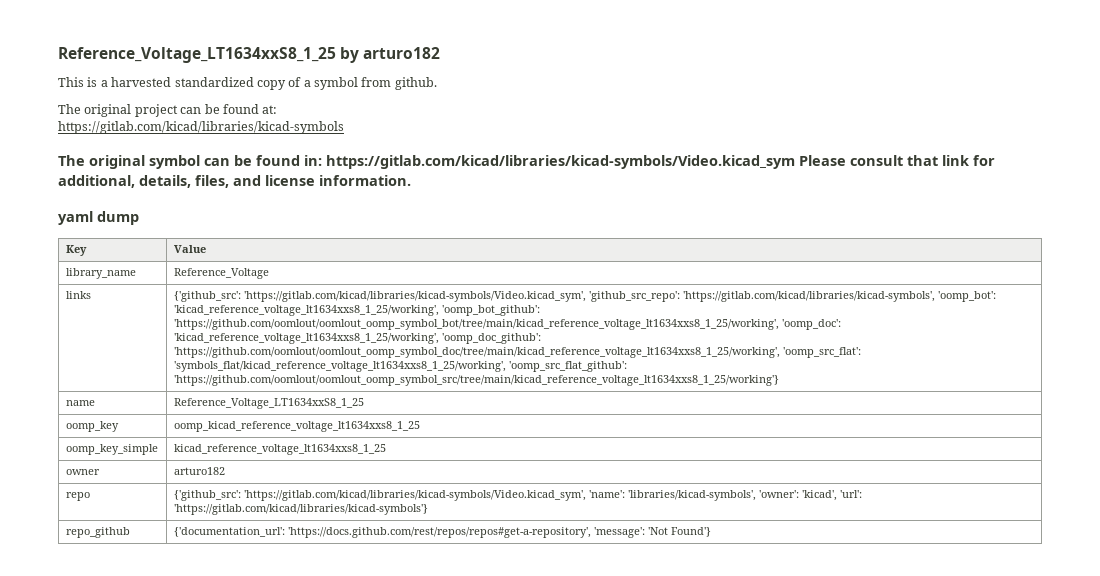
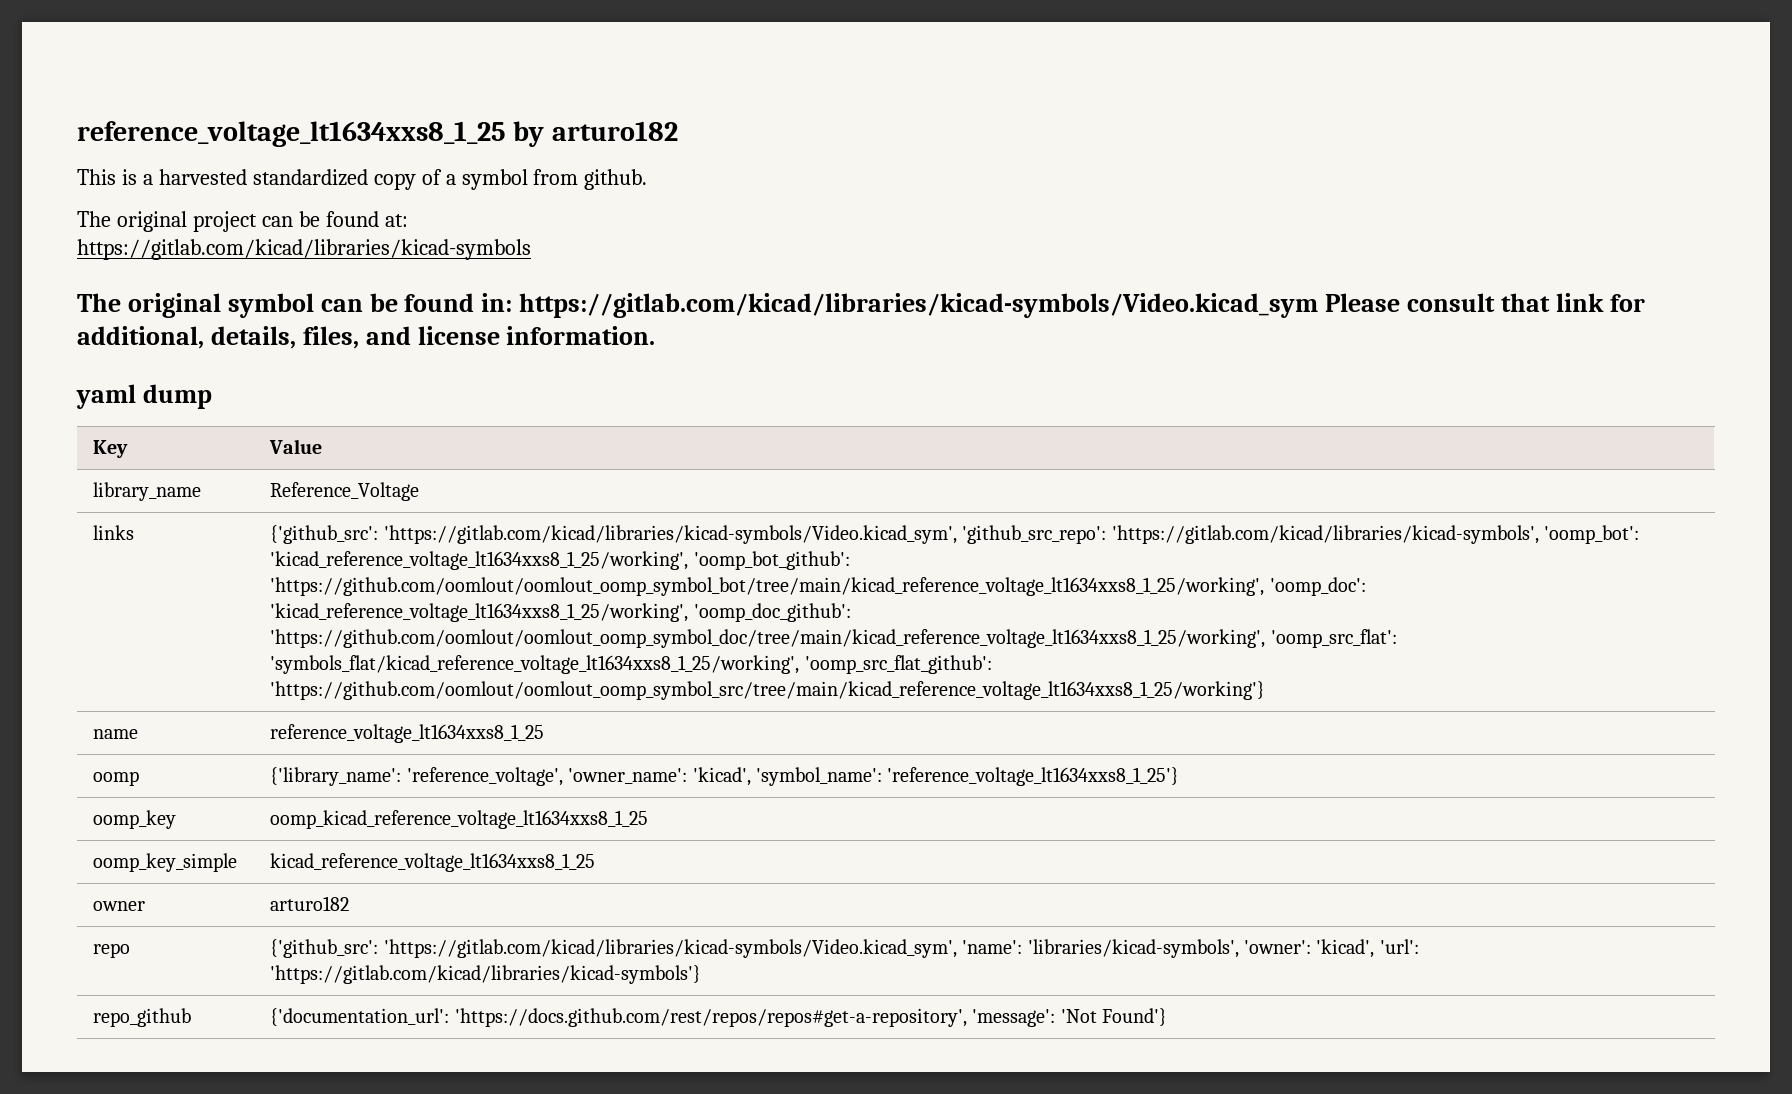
[58,47,336,63] Reference_Voltage_LT1634xxS8_1_25 -> [77,121,506,147] reference_voltage_lt1634xxs8_1_25
[173,398,364,409] Reference_Voltage_LT1634xxS8_1_25 -> [270,724,545,743] [93,771,140,786] [270,767,1180,786] reference_voltage_lt1634xxs8_1_25 // oomp | {'library_name': 'reference_voltage', 'owner_name': 'kicad', 'symbol_name': 'reference_voltage_lt1634xxs8_1_25'}

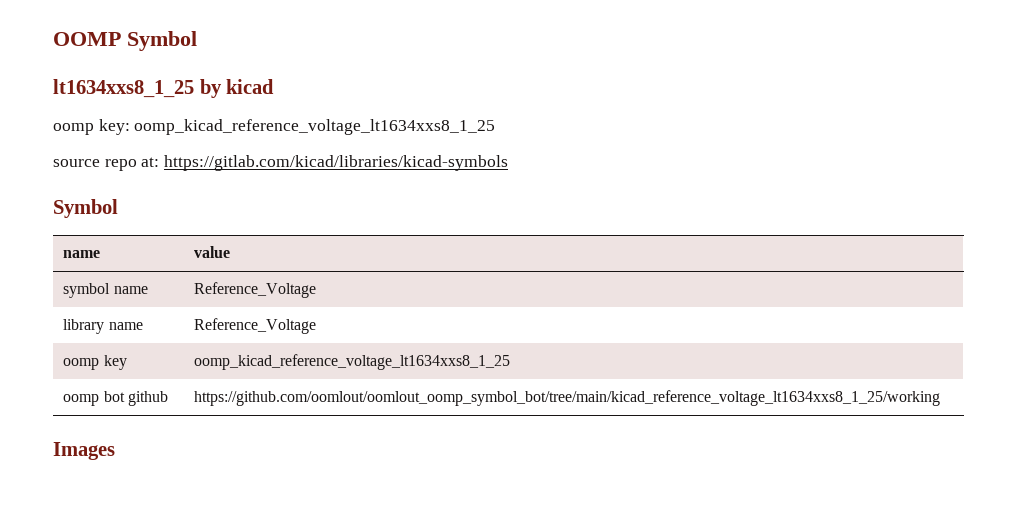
[77,121,678,147] [77,169,648,190] [77,211,379,232] reference_voltage_lt1634xxs8_1_25 by arturo182 // This is a harvested standardized copy of a symbol from github. // The original project can be found -> [53,31,197,51] [53,79,275,98] [53,119,496,135] [53,159,137,171] OOMP Symbol // lt1634xxs8_1_25 by kicad // oomp key: oomp_kicad_reference_voltage_lt1634xxs8_1_25 // source repo
(408, 220) // -> (160, 162) none
[77,293,1645,318] [77,326,656,349] [76,384,212,409] [93,440,129,458] [269,439,323,454] [93,482,202,501] [270,482,420,501] [93,525,135,540] [270,525,1640,544] [270,551,850,570] [270,577,1366,596] [270,603,851,622] [270,629,1397,648] [270,655,992,674] [270,681,1266,700] [93,729,139,739] [270,724,545,743] [93,771,140,786] [270,767,1180,786] [93,810,177,829] [270,810,649,829] [93,853,238,872] [270,853,596,872] [93,901,146,911] [270,896,350,911] [93,943,131,958] [270,939,1419,958] [270,965,702,984] [93,1008,192,1027] [270,1008,1168,1027] The original symbol can be found in: https://gitlab.com/kicad/libraries/kicad-symbols/Video.kicad_sym Please consult that link for additional, details, files, and license information. // yaml dump // Key | Value // library_name | Reference_Voltage // links | {'github_src': 'https://gitlab.com/kicad/libraries/kicad-symbols/Video.kicad_sym', 'github_src_repo': 'https://gitlab.com/kicad/libraries/kicad-symbols', 'oomp_bot': 'kicad_reference_voltage_lt1634xxs8_1_25/working', 'oomp_bot_github': 'https://github.com/oomlout/oomlout_oomp_symbol_bot/tree/main/kicad_reference_voltage_lt1634xxs8_1_25/working', 'oomp_doc': 'kicad_reference_voltage_lt1634xxs8_1_25/working', 'oomp_doc_github': 'https://github.com/oomlout/oomlout_oomp_symbol_doc/tree/main/kicad_reference_voltage_lt1634xxs8_1_25/working', 'oomp_src_flat': 'symbols_flat/kicad_reference_voltage_lt1634xxs8_1_25/working', 'oomp_src_flat_github': 'https://github.com/oomlout/oomlout_oomp_symbol_src/tree/main/kicad_reference_voltage_lt1634xxs8_1_25/working'} // name | reference_voltage_lt1634xxs8_1_25 // oomp | {'library_name': 'reference_voltage', 'owner_name': 'kicad', 'symbol_name': 'reference_voltage_lt1634xxs8_1_25'} // oomp_key | oomp_kicad_reference_voltage_lt1634xxs8_1_25 // oomp_key_simple | kicad_reference_voltage_lt1634xxs8_1_25 // owner | arturo182 // repo | {'github_src': 'https://gitlab.com/kicad/libraries/kicad-symbols/Video.kicad_sym', 'name': 'libraries/kicad-symbols', 'owner': 'kicad', 'url': 'https://gitlab.com/kicad/libraries/kicad-symbols'} // repo_github | {'documentation_url': 'https://docs.github.com/rest/repos/repos#get-a-repository', 'message': 'Not Found'} -> [53,199,118,218] [63,250,101,258] [194,246,231,258] [63,283,148,298] [194,282,317,298] [63,319,143,334] [194,318,317,334] [63,355,127,370] [194,354,511,370] [63,391,169,406] [194,390,941,406] [53,442,115,460] Symbol // name | value // symbol name | Reference_Voltage // library name | Reference_Voltage // oomp key | oomp_kicad_reference_voltage_lt1634xxs8_1_25 // oomp bot github | https://github.com/oomlout/oomlout_oomp_symbol_bot/tree/main/kicad_reference_voltage_lt1634xxs8_1_25/working // Images

